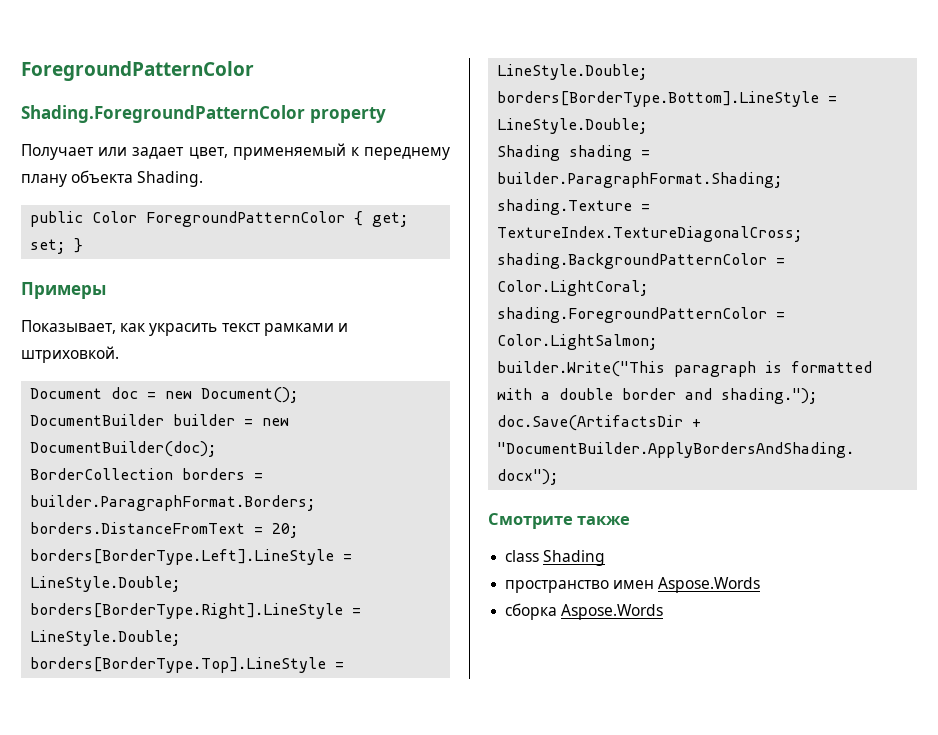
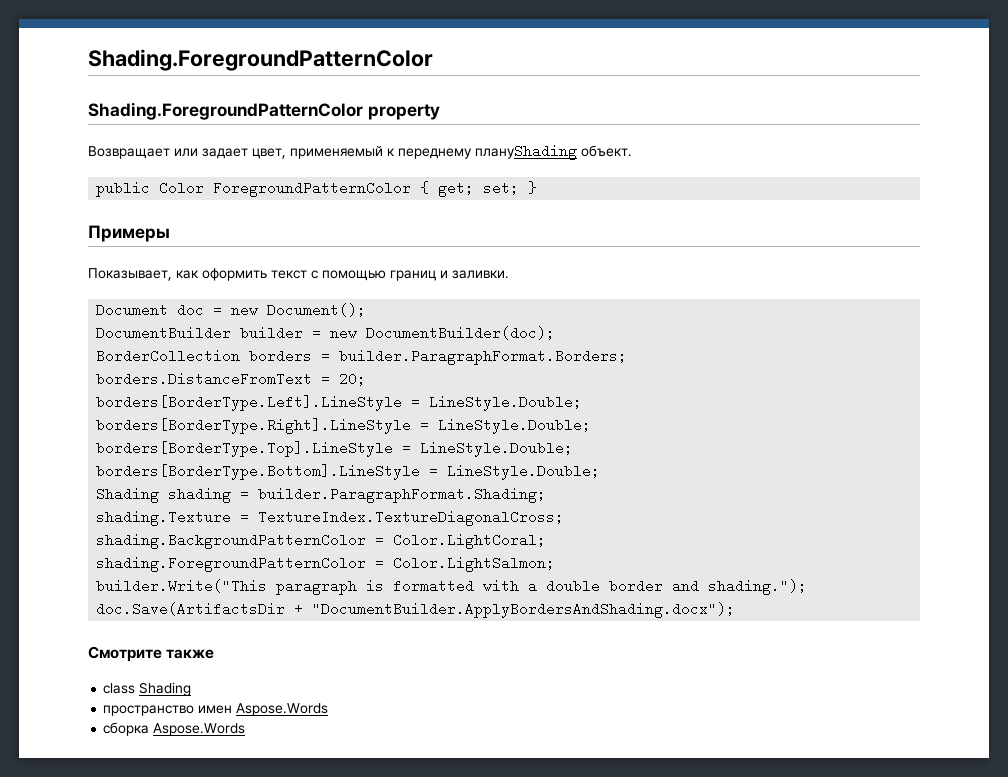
[21,61,254,81] ForegroundPatternColor -> [88,49,433,71] Shading.ForegroundPatternColor
[21,144,94,160] Получает -> [88,146,170,159] Возвращает
[21,170,204,187] плану объекта Shading. -> [475,144,632,160] плануShading объект.
[149,323,348,336] [21,346,119,363] украсить текст рамками и штриховкой. -> [202,268,509,281] оформить текст с помощью границ и заливки.

